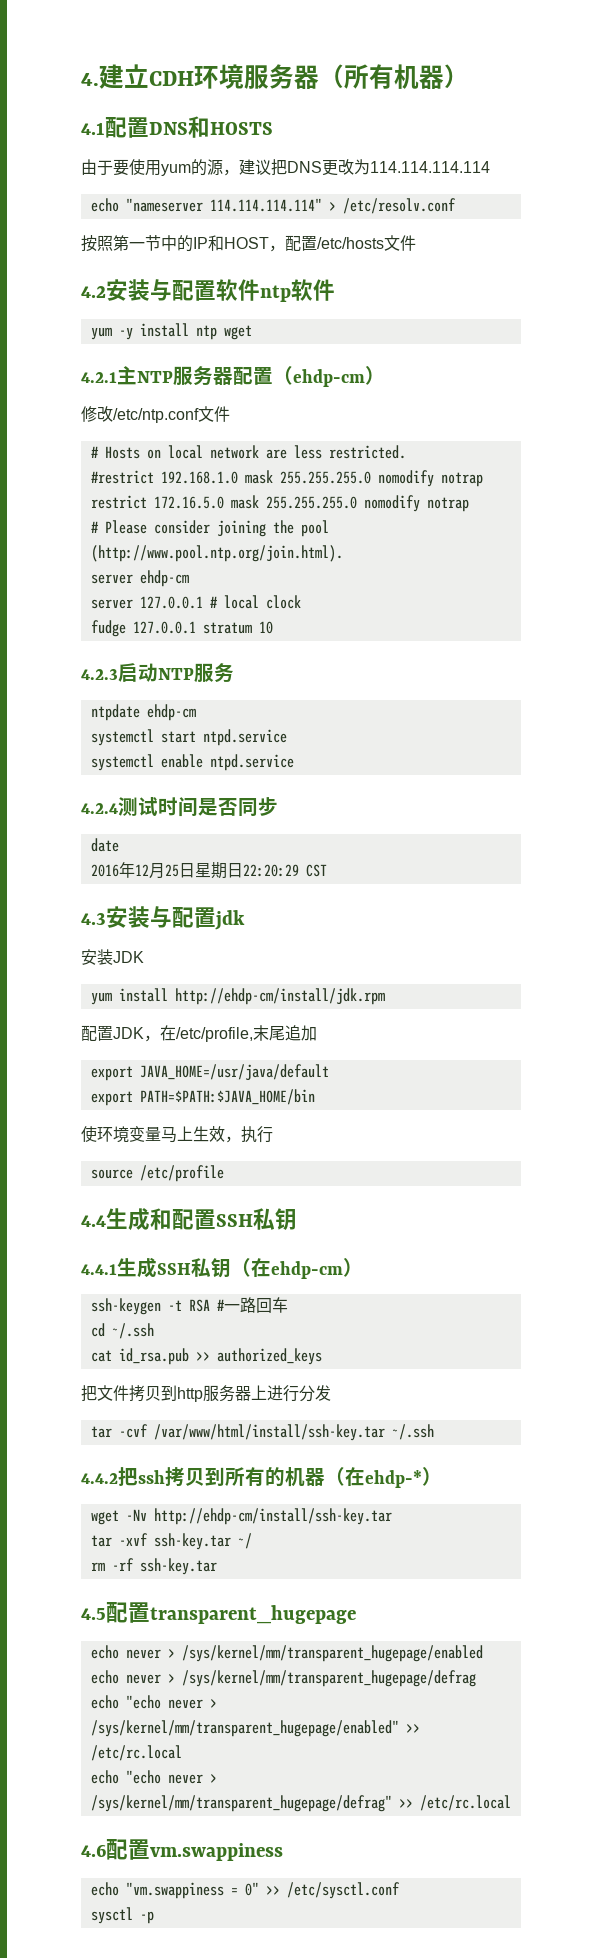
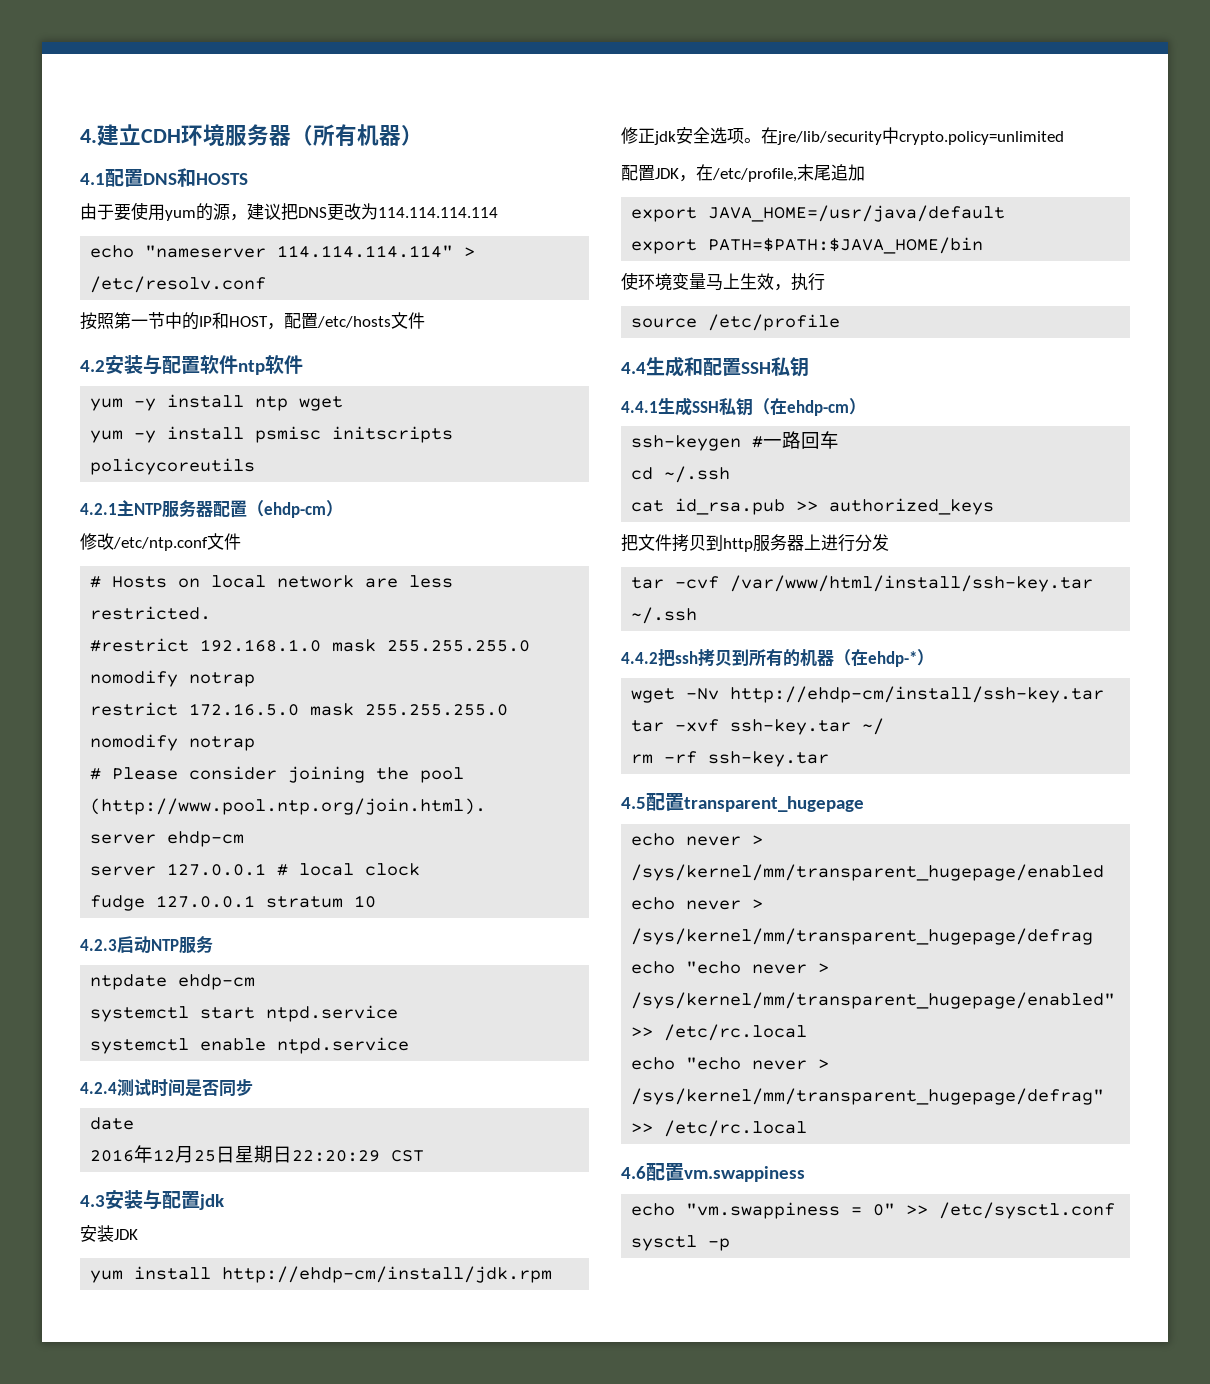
(252, 332) none -> [90,426,454,443] [90,458,256,475] // yum -y install psmisc initscripts policycoreutils
(385, 996) none -> [621,127,1064,145] // 修正jdk安全选项。在jre/lib/security中crypto.policy=unlimited
[167,1299,210,1312] -t RSA -> (742, 443) none

